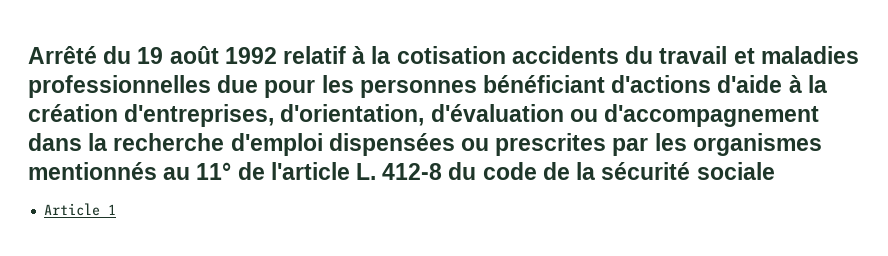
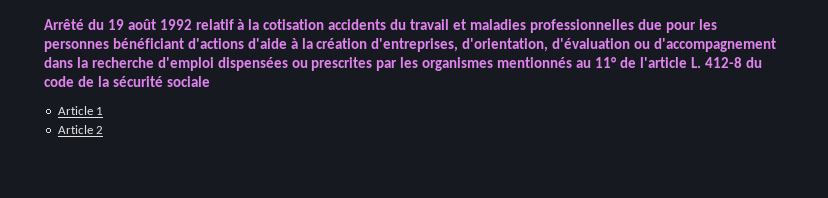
(116, 209) none -> [57,125,104,134] // Article 2

